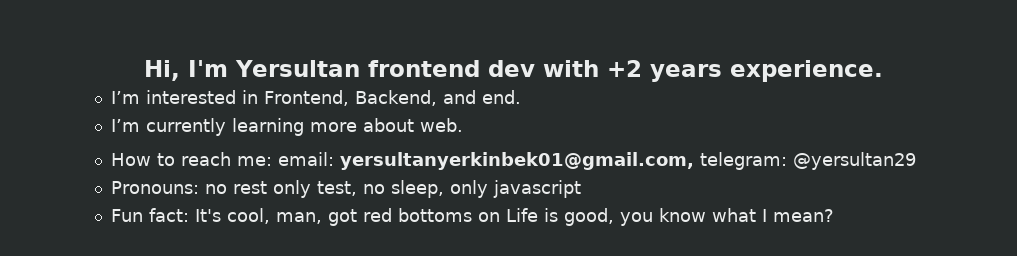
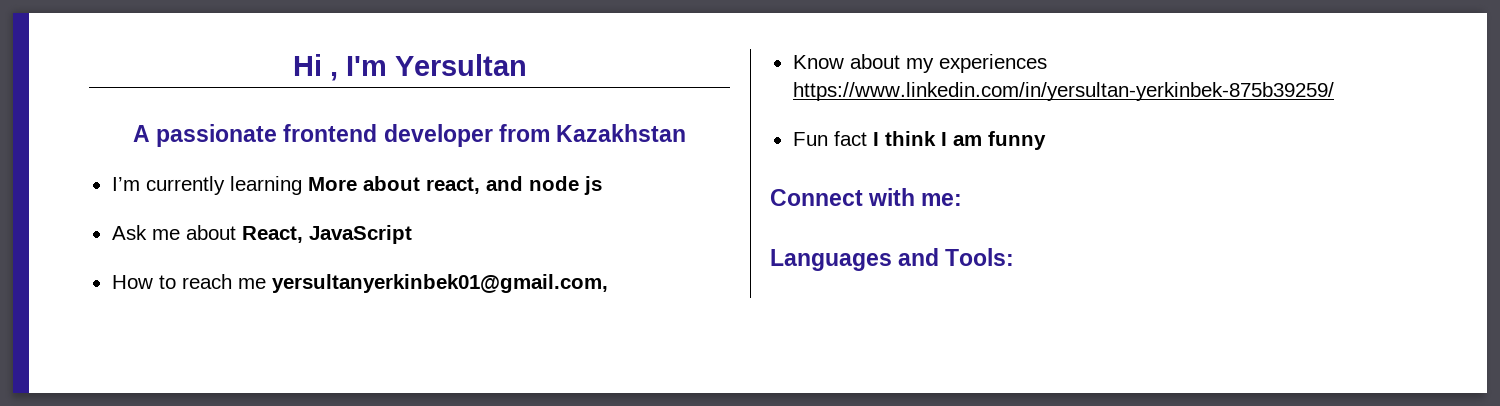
[143,60,180,81] Hi, -> [292,54,338,81] Hi ,
[368,60,884,82] [110,90,521,106] [110,118,463,136] frontend dev with +2 years experience. // I’m interested in Frontend, Backend, and end. // I’m currently learning more about web. -> [132,124,687,147] [111,176,602,195] [111,225,412,244] // A passionate frontend developer from Kazakhstan // I’m currently learning More about react, and node js // Ask me about React, JavaScript
[236,152,334,166] me: email: -> [237,278,266,289] me
[699,152,916,170] [110,180,581,198] [110,208,834,226] telegram: @yersultan29 // Pronouns: no rest only test, no sleep, only javascript // Fun fact: It's cool, man, got red bottoms on Life is good, you know what I mean? -> [792,54,1047,73] [792,82,1334,101] [792,131,1046,150] [770,188,963,206] [770,248,1015,271] // Know about my experiences https://www.linkedin.com/in/yersultan-yerkinbek-875b39259/ // Fun fact I think I am funny // Connect with me: // Languages and Tools:

